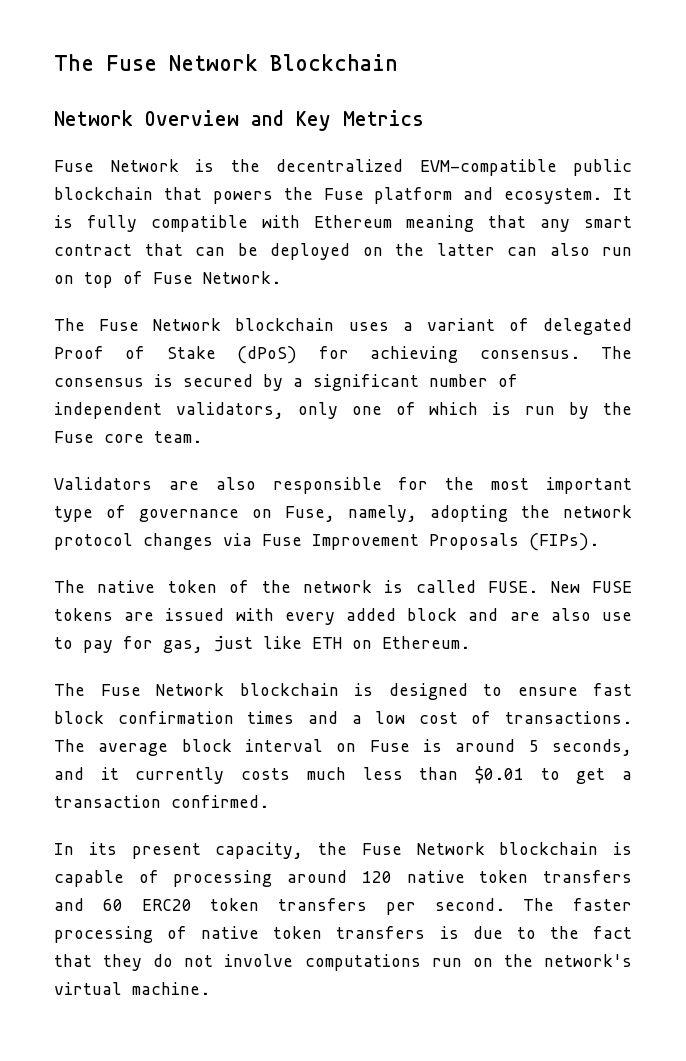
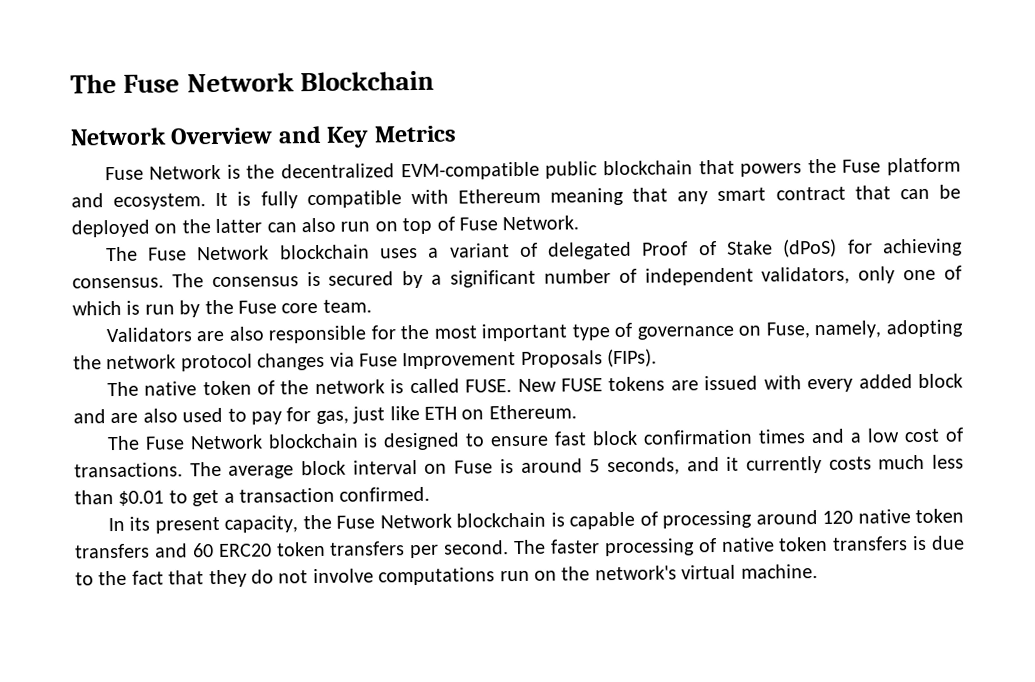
[602,612,632,621] use -> [182,407,224,423] used

